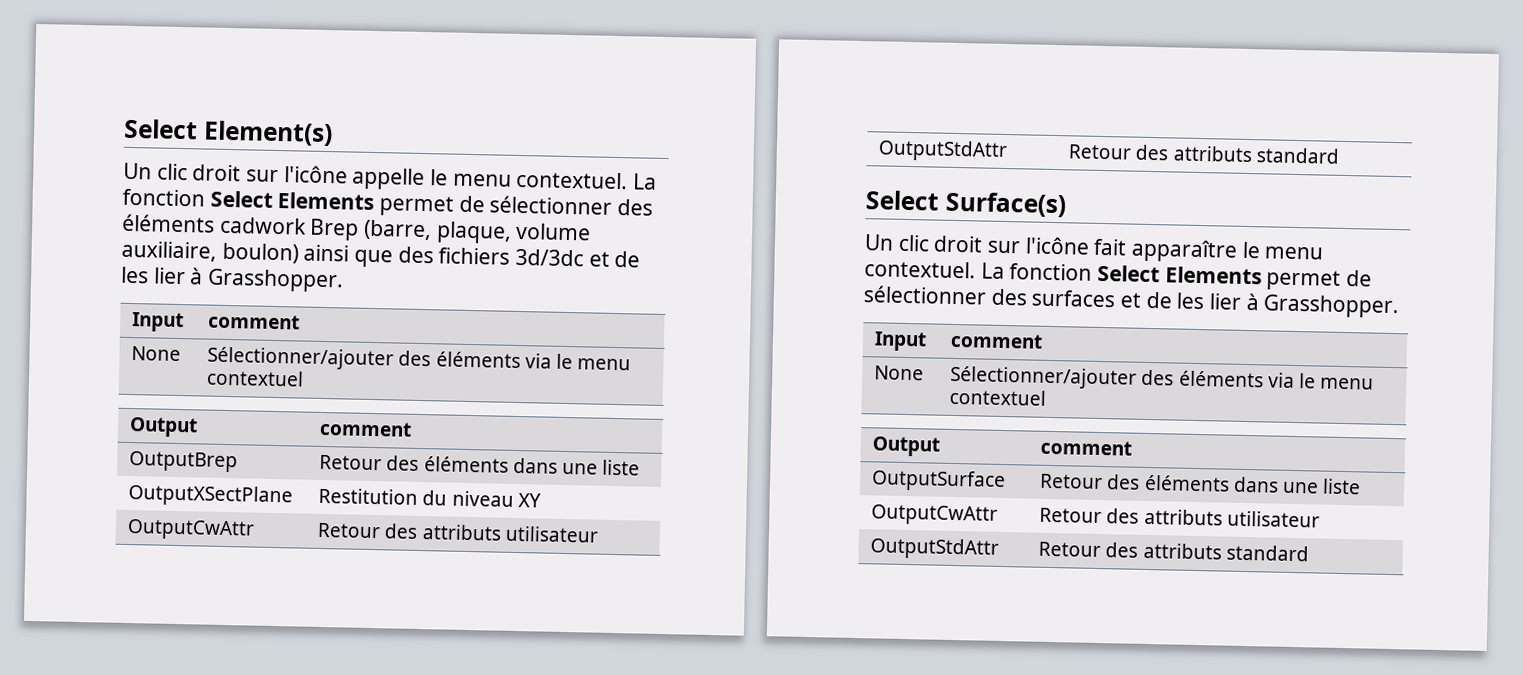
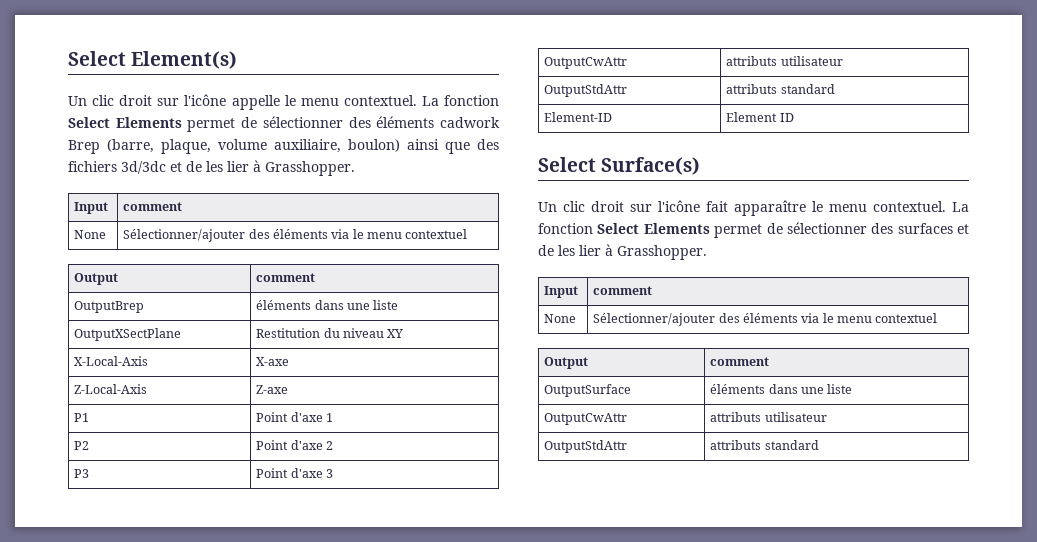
[319,454,420,471] Retour des -> (145, 307) none
[127,518,256,541] [317,522,599,543] [878,139,1009,163] [1068,144,1340,164] // OutputCwAttr | Retour des attributs utilisateur // OutputStdAttr | Retour des attributs standard -> [74,356,149,366] [256,357,290,366] [74,384,148,394] [256,385,289,394] [74,413,90,422] [256,412,333,422] [74,441,90,450] [256,440,333,450] [74,469,90,478] [256,468,333,478] [544,57,628,69] [726,56,843,66] [544,84,628,97] [726,84,835,94] [544,112,613,122] [726,112,794,122] // X-Local-Axis | X-axe // Z-Local-Axis | Z-axe // P1 | Point d'axe 1 // P2 | Point d'axe 2 // P3 | Point d'axe 3 // OutputCwAttr | attributs utilisateur // OutputStdAttr | attributs standard // Element-ID | Element ID
[1039,473,1141,490] Retour des -> (632, 390) none
[1039,507,1320,528] [870,537,1000,560] [1038,541,1139,558] Retour des attributs utilisateur // OutputStdAttr | Retour des -> [710,412,827,422] [544,440,628,453] attributs utilisateur // OutputStdAttr |

